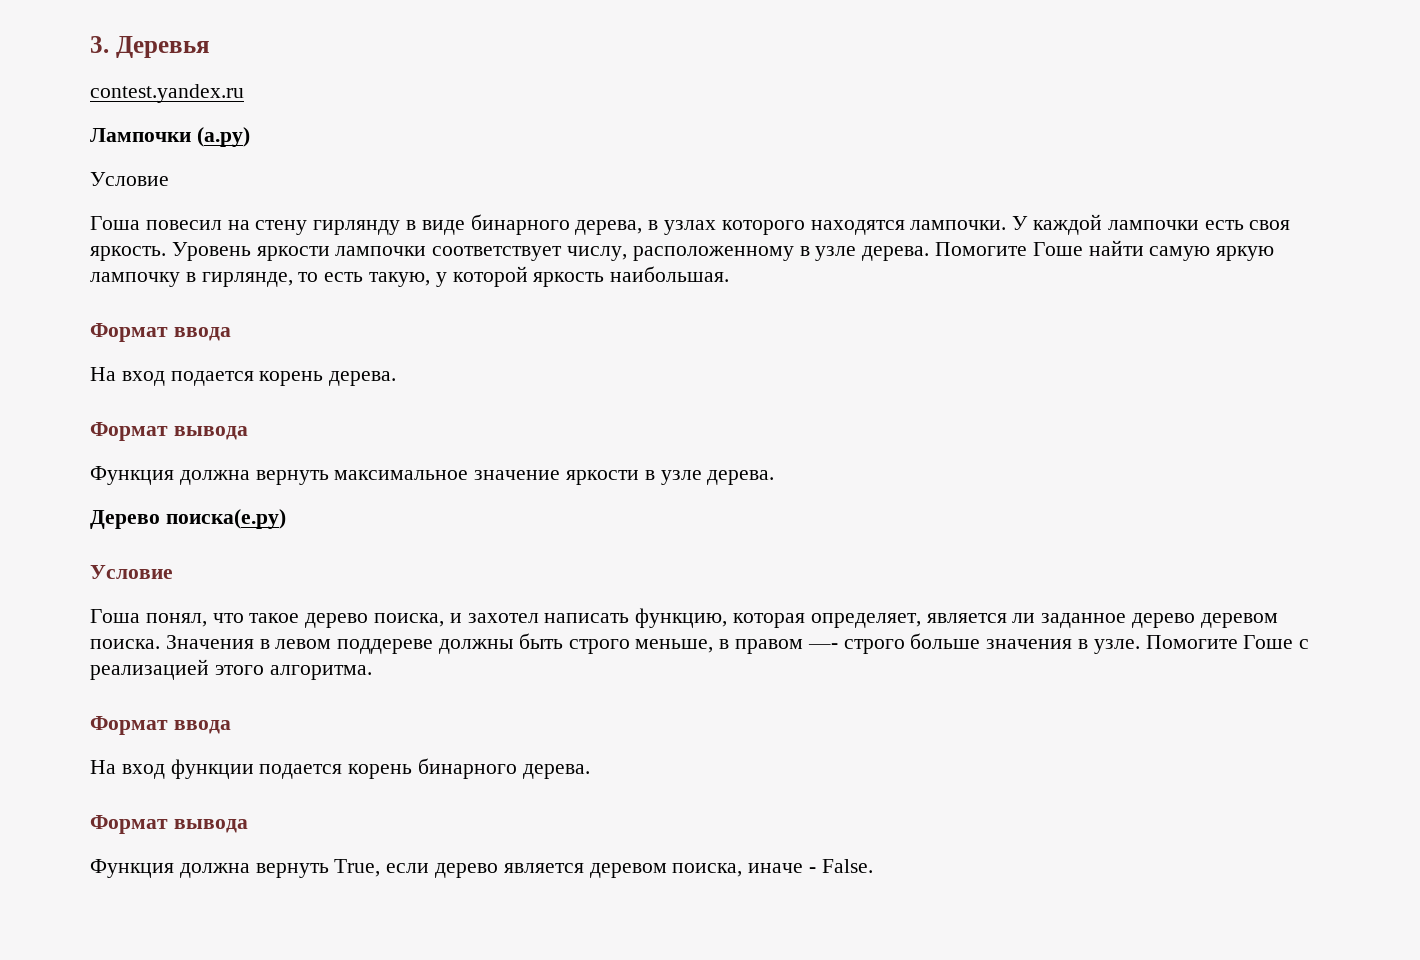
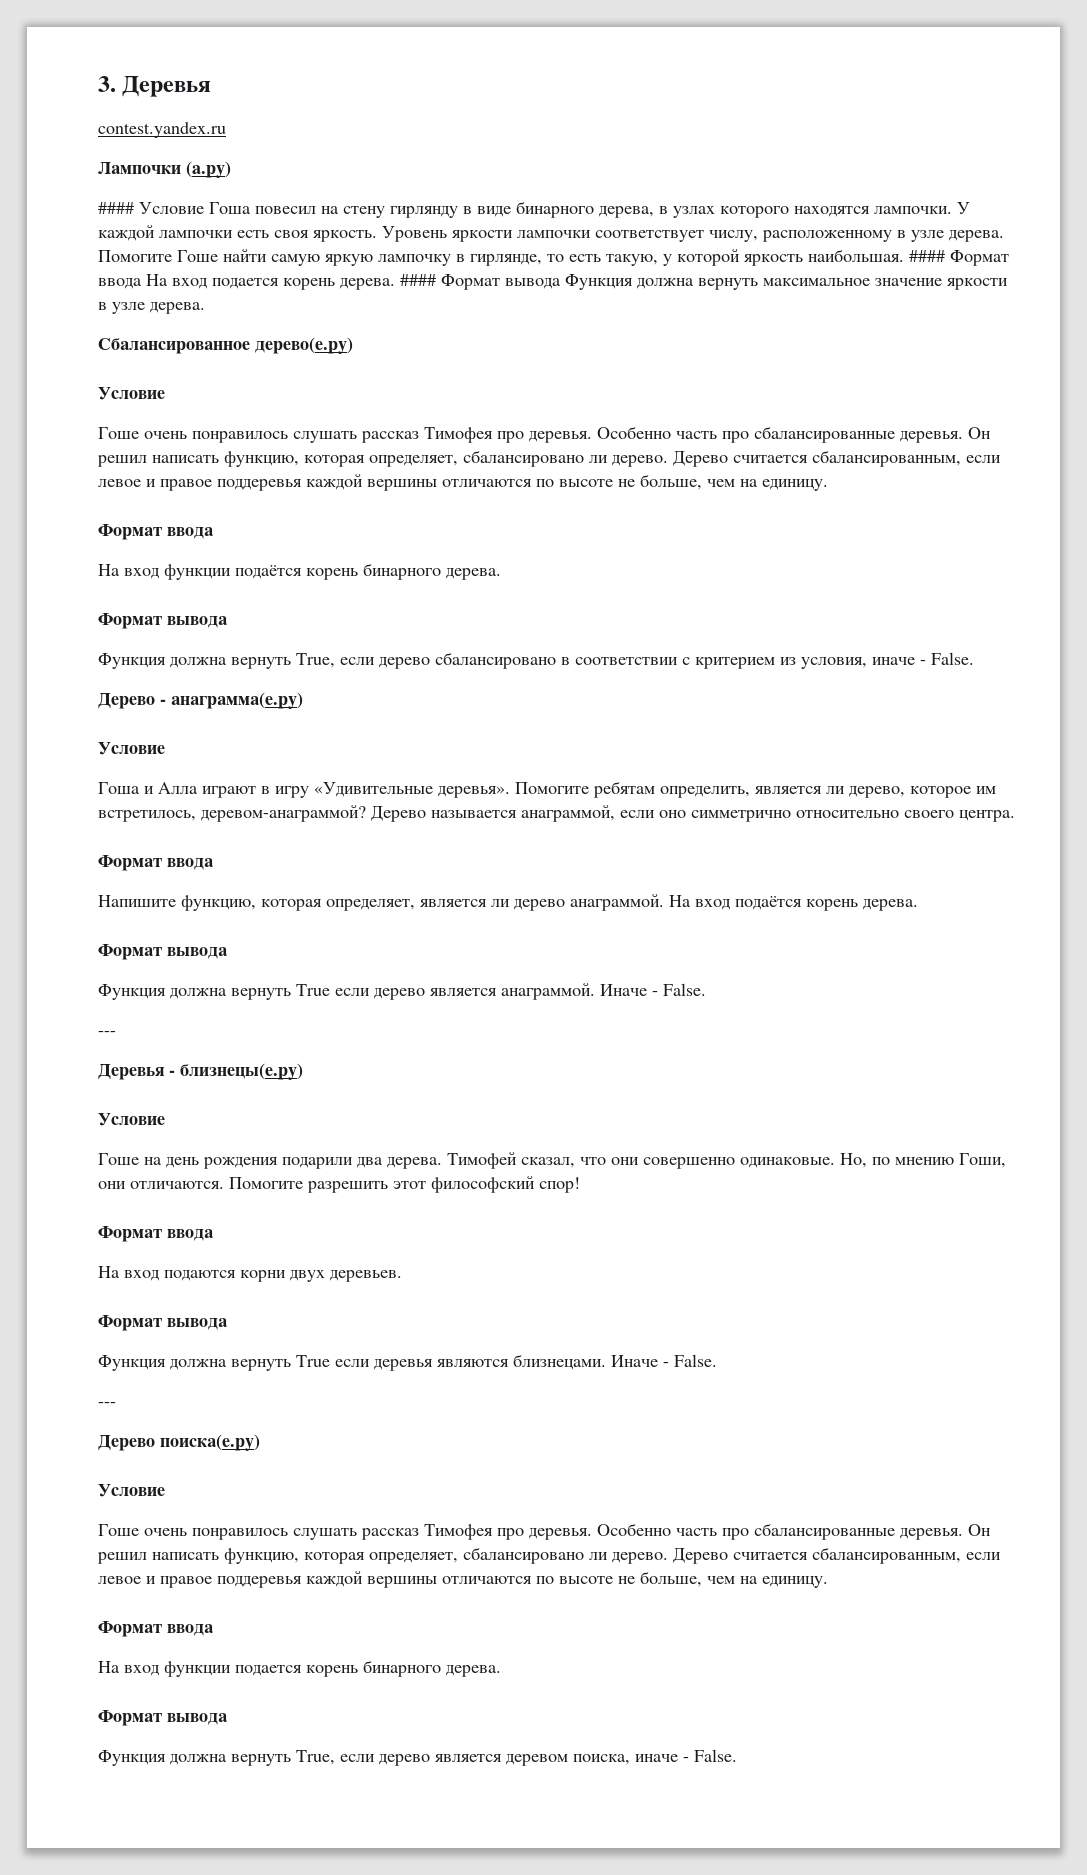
[90,172,169,186] Условие // -> [98,202,204,214] #### Условие
[90,323,231,342] // Формат ввода // -> [909,250,1009,266] [98,278,142,289] #### Формат ввода
[90,422,248,441] // Формат вывода // -> [400,274,561,290] #### Формат вывода
[90,509,286,529] [90,565,173,579] [90,608,1278,628] [90,633,1310,654] [90,659,372,680] Дерево поиска(e.py) // Условие // Гоша понял, что такое дерево поиска, и захотел написать функцию, которая определяет, является ли заданное дерево деревом поиска. Значения в левом поддереве должны быть строго меньше, в правом —- строго больше значения в узле. Помогите Гоше с реализацией этого алгоритма. -> [98,337,353,354] [98,387,165,400] [98,426,991,443] [97,450,1001,467] [98,474,828,491] [98,524,214,540] [98,563,501,580] [98,613,228,629] [98,652,974,669] [98,692,303,709] [98,742,165,755] [98,781,996,798] [98,805,1015,822] [98,855,214,871] [98,894,918,911] [98,944,228,960] [98,983,706,1000] [98,1031,116,1036] [98,1063,303,1080] [98,1113,165,1126] [98,1152,1006,1169] [98,1176,580,1193] [98,1226,214,1242] [98,1266,402,1282] [98,1315,228,1331] [98,1354,717,1371] [98,1402,116,1407] [98,1434,260,1451] [98,1484,165,1497] [98,1523,991,1540] [97,1547,1001,1564] [98,1571,828,1588] Сбалансированное дерево(e.py) // Условие // Гоше очень понравилось слушать рассказ Тимофея про деревья. Особенно часть про сбалансированные деревья. Он решил написать функцию, которая определяет, сбалансировано ли дерево. Дерево считается сбалансированным, если левое и правое поддеревья каждой вершины отличаются по высоте не больше, чем на единицу. // Формат ввода // На вход функции подаётся корень бинарного дерева. // Формат вывода // Функция должна вернуть True, если дерево сбалансировано в соответствии с критерием из условия, иначе - False. // Дерево - анаграмма(e.py) // Условие // Гоша и Алла играют в игру «Удивительные деревья». Помогите ребятам определить, является ли дерево, которое им встретилось, деревом-анаграммой? Дерево называется анаграммой, если оно симметрично относительно своего центра. // Формат ввода // Напишите функцию, которая определяет, является ли дерево анаграммой. На вход подаётся корень дерева. // Формат вывода // Функция должна вернуть True если дерево является анаграммой. Иначе - False. // --- // Деревья - близнецы(e.py) // Условие // Гоше на день рождения подарили два дерева. Тимофей сказал, что они совершенно одинаковые. Но, по мнению Гоши, они отличаются. Помогите разрешить этот философский спор! // Формат ввода // На вход подаются корни двух деревьев. // Формат вывода // Функция должна вернуть True если деревья являются близнецами. Иначе - False. // --- // Дерево поиска(e.py) // Условие // Гоше очень понравилось слушать рассказ Тимофея про деревья. Особенно часть про сбалансированные деревья. Он решил написать функцию, которая определяет, сбалансировано ли дерево. Дерево считается сбалансированным, если левое и правое поддеревья каждой вершины отличаются по высоте не больше, чем на единицу.

